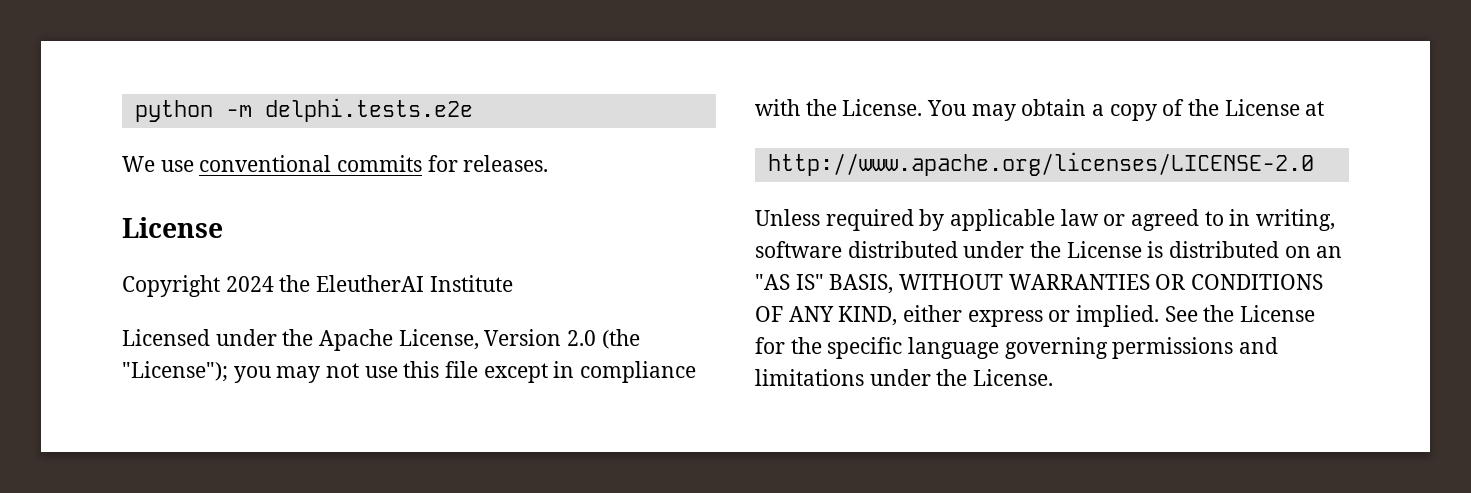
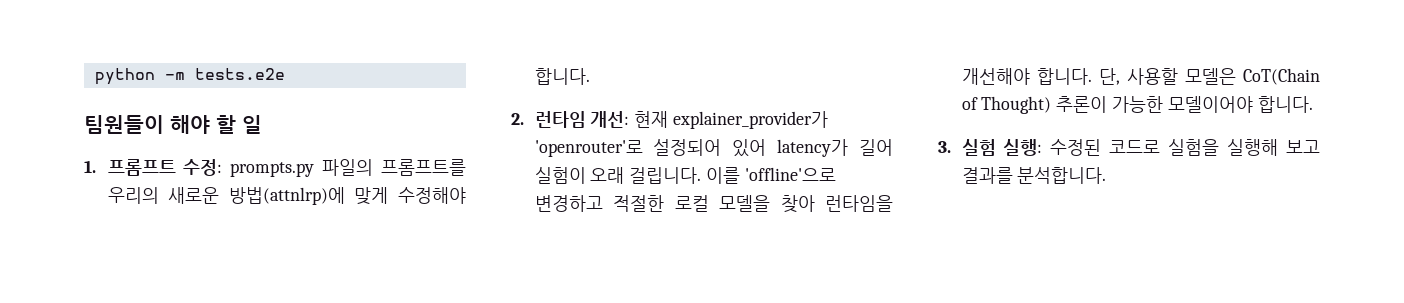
[264,98,473,122] [122,155,549,172] [122,217,223,238] [122,275,513,297] [122,329,640,351] [122,361,697,383] [755,99,1325,121] [767,152,1314,176] [755,209,1336,231] [755,241,1343,258] [755,274,1324,294] [755,305,1316,327] [755,337,1279,359] [755,369,1054,386] delphi.tests.e2e // We use conventional commits for releases. // License // Copyright 2024 the EleutherAI Institute // Licensed under the Apache License, Version 2.0 (the "License"); you may not use this file except in compliance with the License. You may obtain a copy of the License at // http://www.apache.org/licenses/LICENSE-2.0 // Unless required by applicable law or agreed to in writing, software distributed under the License is distributed on an "AS IS" BASIS, WITHOUT WARRANTIES OR CONDITIONS OF ANY KIND, either express or implied. See the License for the specific language governing permissions and limitations under the License. -> [194,68,285,80] [84,115,262,134] [84,159,466,177] [107,187,466,205] [534,68,590,85] [511,111,829,129] [534,139,893,157] [534,167,836,184] [534,195,893,213] [961,68,1320,85] [961,96,1313,114] [938,139,1320,156] [961,167,1107,184] tests.e2e // 팀원들이 해야 할 일 // 1. 프롬프트 수정: prompts.py 파일의 프롬프트를 우리의 새로운 방법(attnlrp)에 맞게 수정해야 합니다. // 2. 런타임 개선: 현재 explainer_provider가 'openrouter'로 설정되어 있어 latency가 길어 실험이 오래 걸립니다. 이를 'offline'으로 변경하고 적절한 로컬 모델을 찾아 런타임을 개선해야 합니다. 단, 사용할 모델은 CoT(Chain of Thought) 추론이 가능한 모델이어야 합니다. // 3. 실험 실행: 수정된 코드로 실험을 실행해 보고 결과를 분석합니다.

